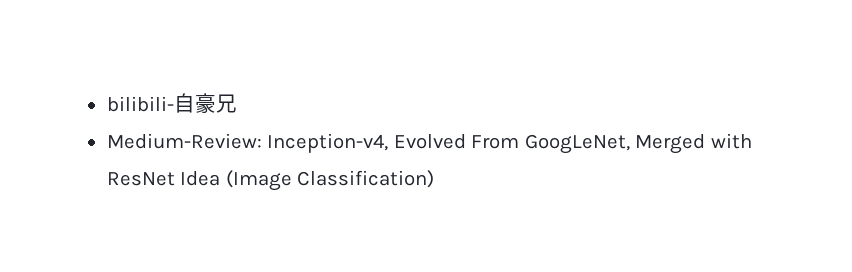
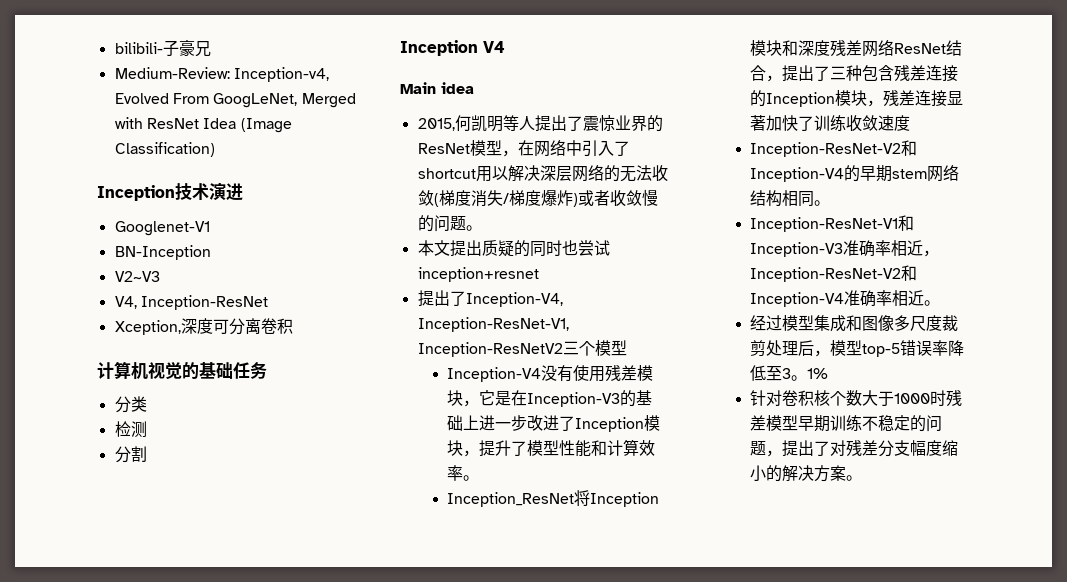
[173,93,195,113] 自 -> [162,40,179,57] 子
(435, 179) none -> [97,183,243,201] [114,221,210,236] [114,245,211,260] [114,271,160,282] [114,295,268,310] [114,318,293,335] [97,361,267,380] [114,396,147,413] [114,421,147,438] [114,446,147,463] [400,40,505,56] [400,82,474,94] [417,115,663,132] [417,139,630,157] [417,164,668,182] [417,189,658,207] [417,215,482,232] [417,240,610,257] [417,267,539,282] [417,290,563,307] [417,317,569,332] [417,340,627,357] [447,365,654,382] [447,390,653,407] [447,415,661,432] [447,439,656,457] [447,465,480,481] [447,490,660,507] [750,39,963,57] [750,65,959,82] [750,90,964,107] [750,115,911,132] [750,140,918,157] [750,164,960,182] [750,190,831,207] [750,215,915,232] [750,240,940,257] [750,265,918,282] [750,290,941,307] [750,315,959,332] [750,340,965,357] [750,365,829,381] [750,390,963,407] [750,415,943,432] [750,440,959,457] [750,465,863,482] // Inception技术演进 // Googlenet-V1 // BN-Inception // V2~V3 // V4, Inception-ResNet // Xception,深度可分离卷积 // 计算机视觉的基础任务 // 分类 // 检测 // 分割 // Inception V4 // Main idea // 2015,何凯明等人提出了震惊业界的ResNet模型，在网络中引入了shortcut用以解决深层网络的无法收敛(梯度消失/梯度爆炸)或者收敛慢的问题。 // 本文提出质疑的同时也尝试inception+resnet // 提出了Inception-V4, Inception-ResNet-V1, Inception-ResNetV2三个模型 // Inception-V4没有使用残差模块，它是在Inception-V3的基础上进一步改进了Inception模块，提升了模型性能和计算效率。 // Inception_ResNet将Inception模块和深度残差网络ResNet结合，提出了三种包含残差连接的Inception模块，残差连接显著加快了训练收敛速度 // Inception-ResNet-V2和Inception-V4的早期stem网络结构相同。 // Inception-ResNet-V1和Inception-V3准确率相近，Inception-ResNet-V2和Inception-V4准确率相近。 // 经过模型集成和图像多尺度裁剪处理后，模型top-5错误率降低至3。1% // 针对卷积核个数大于1000时残差模型早期训练不稳定的问题，提出了对残差分支幅度缩小的解决方案。

